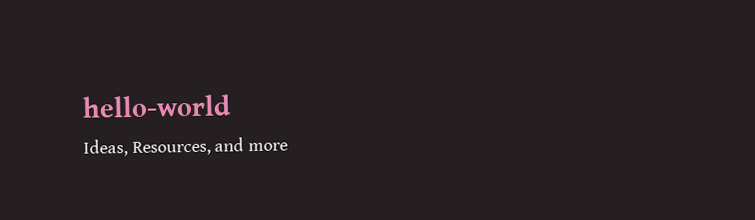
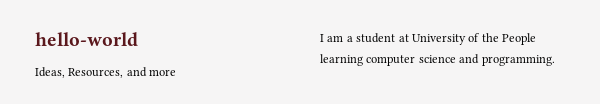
(289, 147) none -> [320,33,536,45] [320,54,555,66] // I am a student at University of the People learning computer science and programming.

